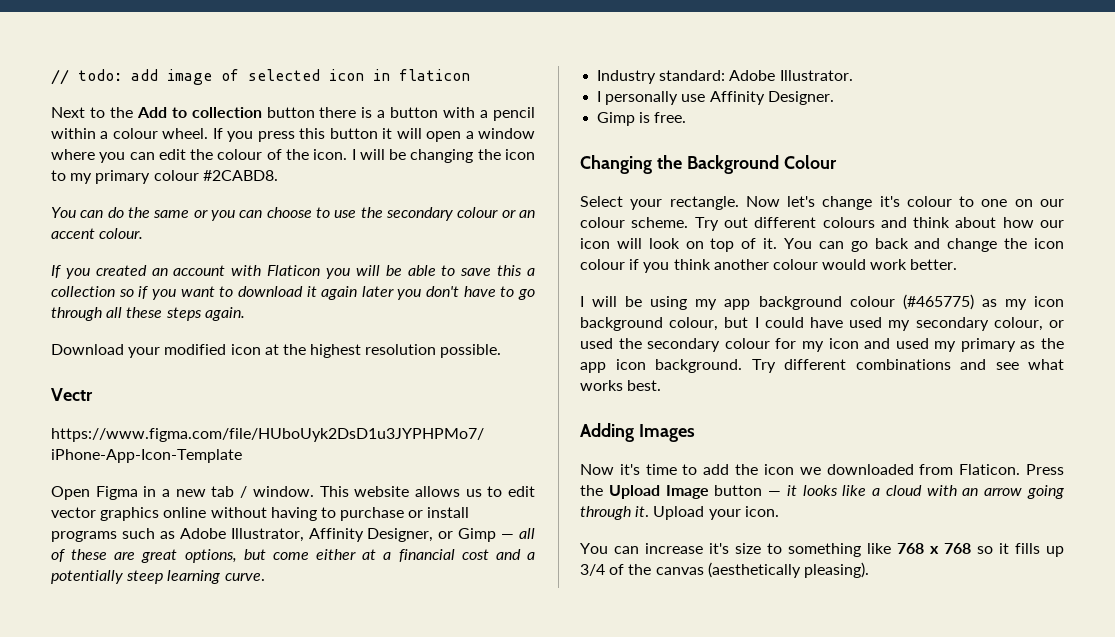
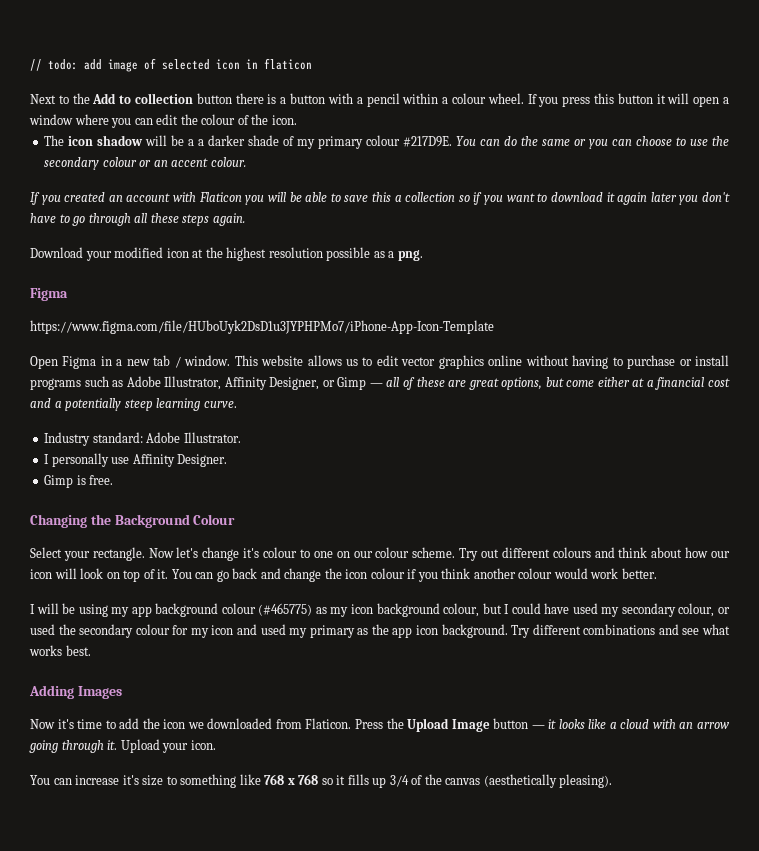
[351,149,535,163] [51,170,66,181] I will be changing the icon to -> [44,135,295,146] // The icon shadow will be a a darker shade of
[202,170,278,181] #2CABD8. // -> [403,136,453,147] #217D9E.
[440,344,502,358] [51,388,93,401] possible. // Vectr -> [326,247,423,261] [30,288,68,301] possible as a png. // Figma

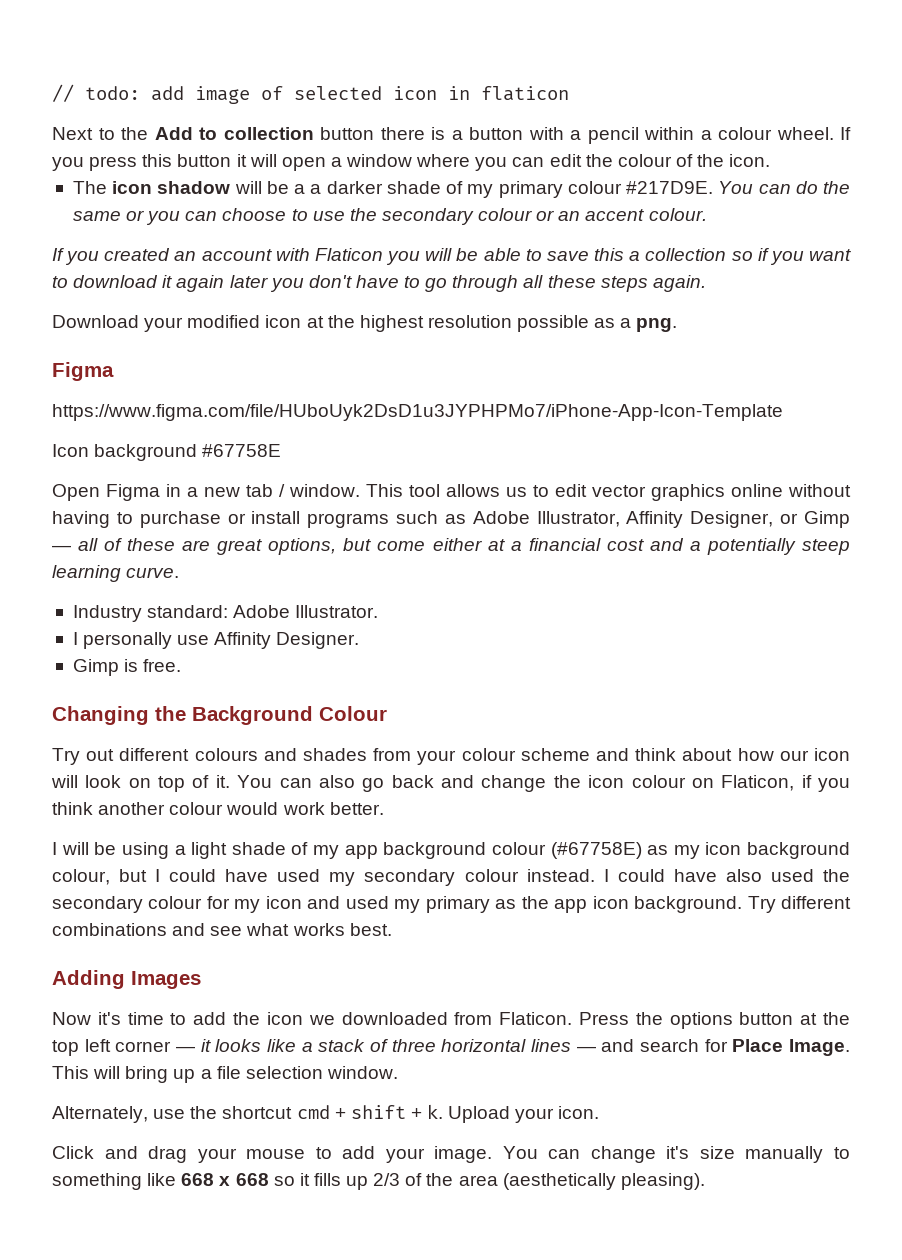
(494, 327) none -> [52,444,282,461] // Icon background #67758E
[261,355,304,366] website -> [409,484,440,497] tool
[30,547,456,561] Select your rectangle. Now let's change it's colour to one on our colour scheme. -> (387, 713) none
(615, 552) none -> [302,748,629,765] shades from your colour scheme and
(214, 575) none -> [318,775,355,788] also
(405, 573) none -> [691,775,795,791] on Flaticon,
(108, 610) none -> [174,842,309,859] a light shade of
[258,603,313,616] (#465775) -> [550,842,642,859] (#67758E)
[678,603,730,617] colour, or -> [464,869,762,882] colour instead. I could have also
[407,718,529,732] Upload Image button -> [669,1012,850,1029] [52,1039,172,1056] options button at the top left corner
[620,719,730,729] [29,739,216,753] [30,775,120,785] cloud with an arrow going through it. Upload your icon. // You can increase -> [318,1039,850,1056] [52,1066,398,1083] [52,1104,600,1123] [52,1146,656,1163] stack of three horizontal lines — and search for Place Image. This will bring up a file selection window. // Alternately, use the shortcut cmd + shift + k. Upload your icon. // Click and drag your mouse to add your image. You can change
(164, 780) none -> [745,1146,824,1163] manually
[264,774,319,785] 768 x 768 -> [181,1173,269,1186] 668 x 668
[389,774,481,787] 3/4 of the canvas -> [373,1173,498,1186] 2/3 of the area

